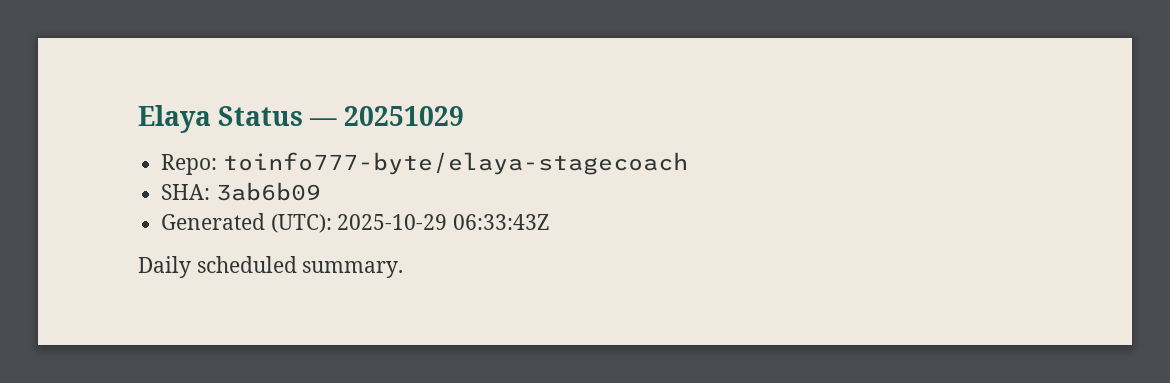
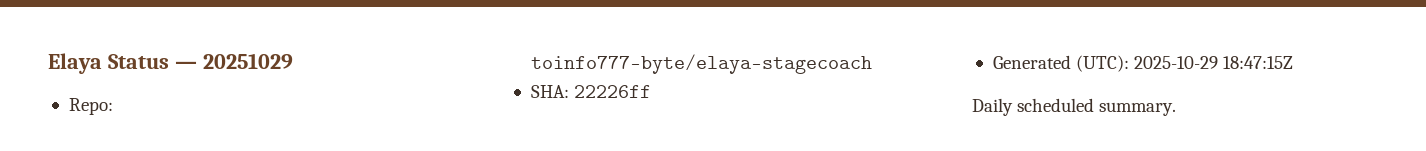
[215,182,321,201] 3ab6b09 -> [574,85,652,98] 22226ff
[453,214,550,230] 06:33:43Z -> [1223,56,1294,69] 18:47:15Z

